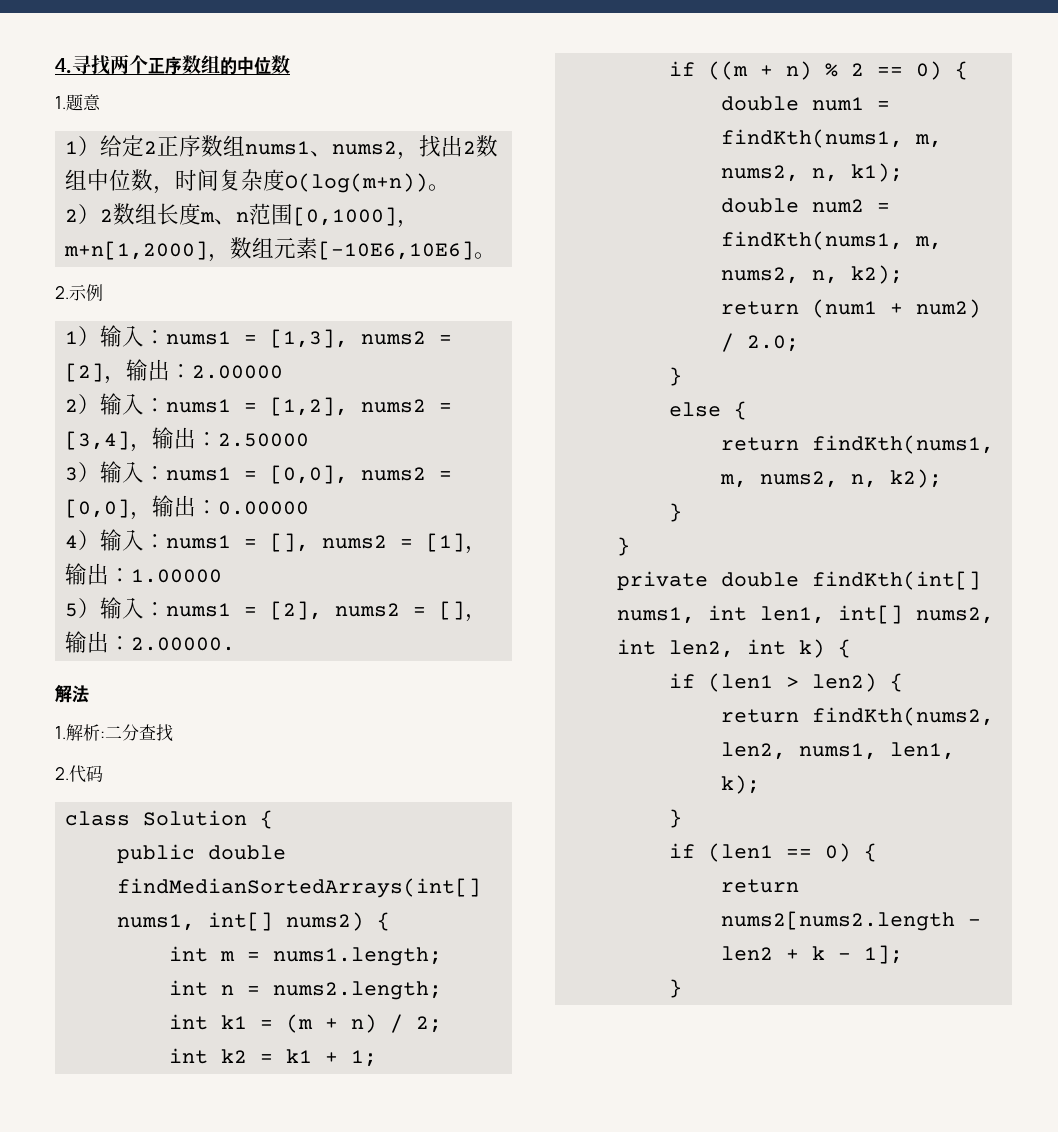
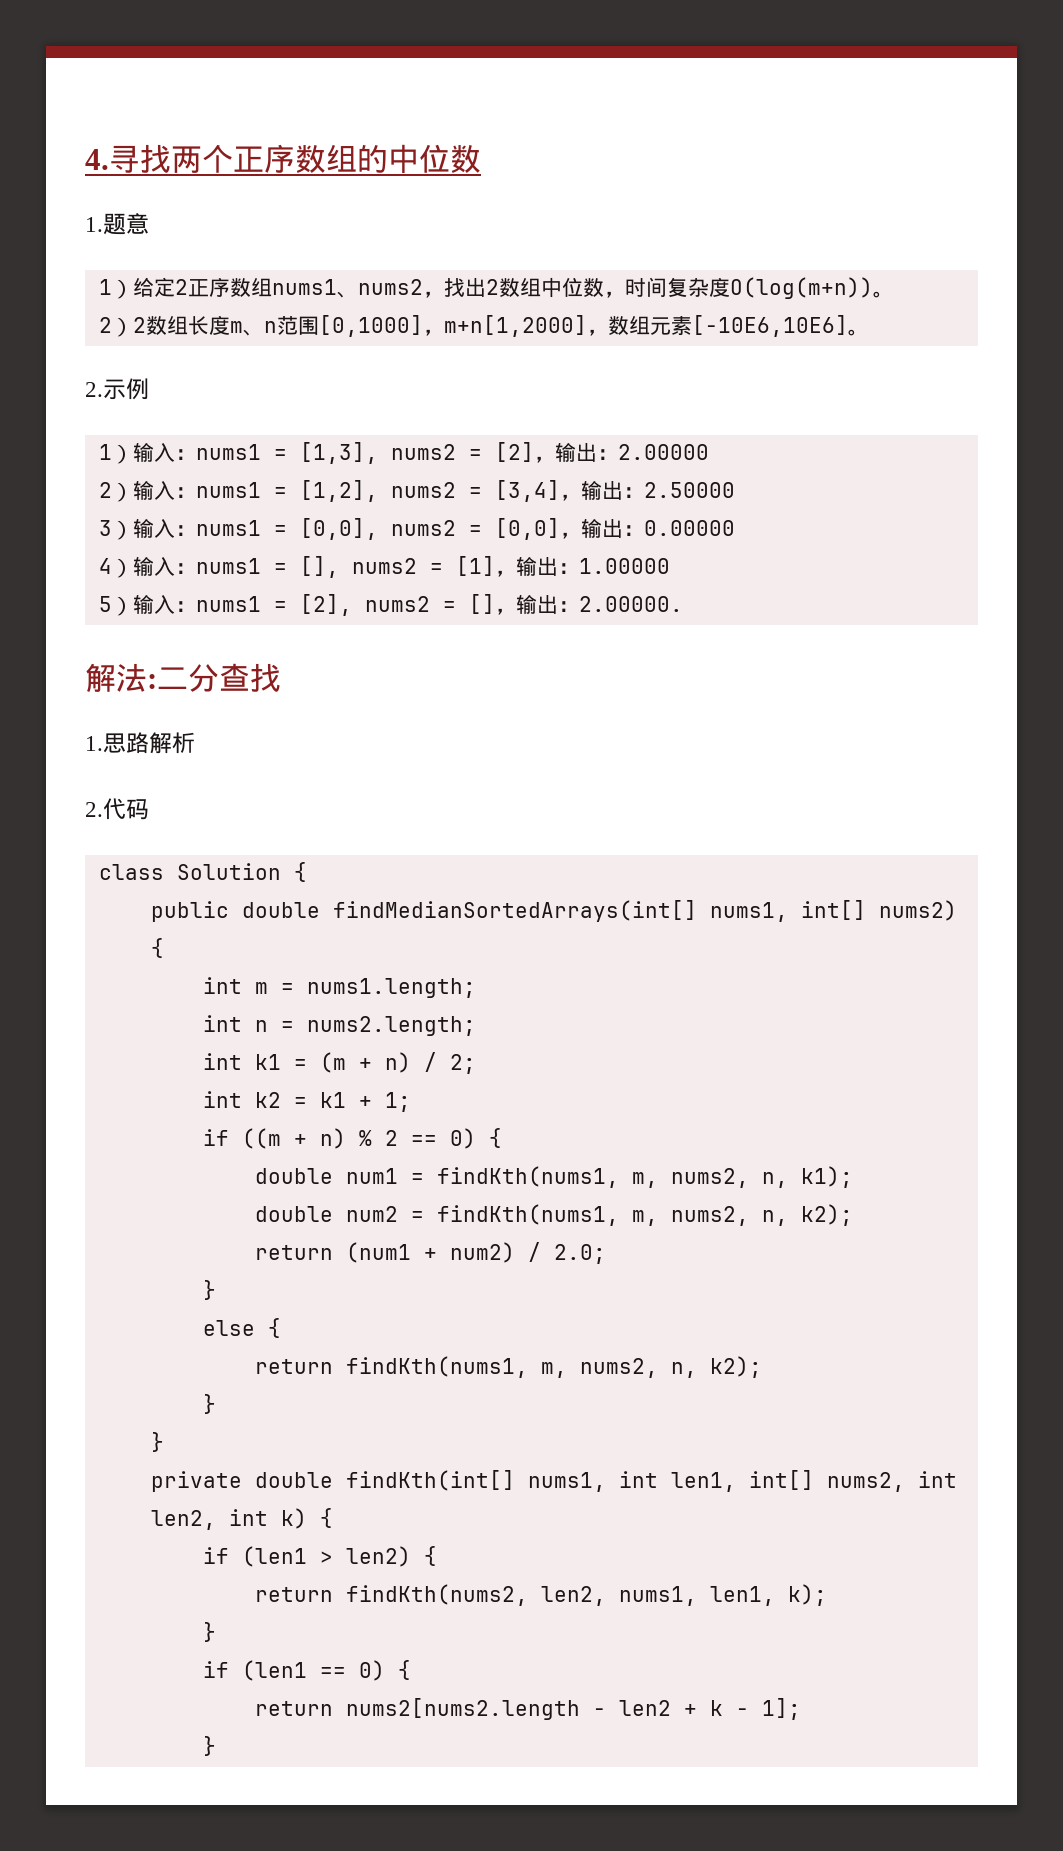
[55,724,100,741] // 1.解析 -> (147, 677) none
(173, 733) none -> [85,732,195,754] // 1.思路解析

